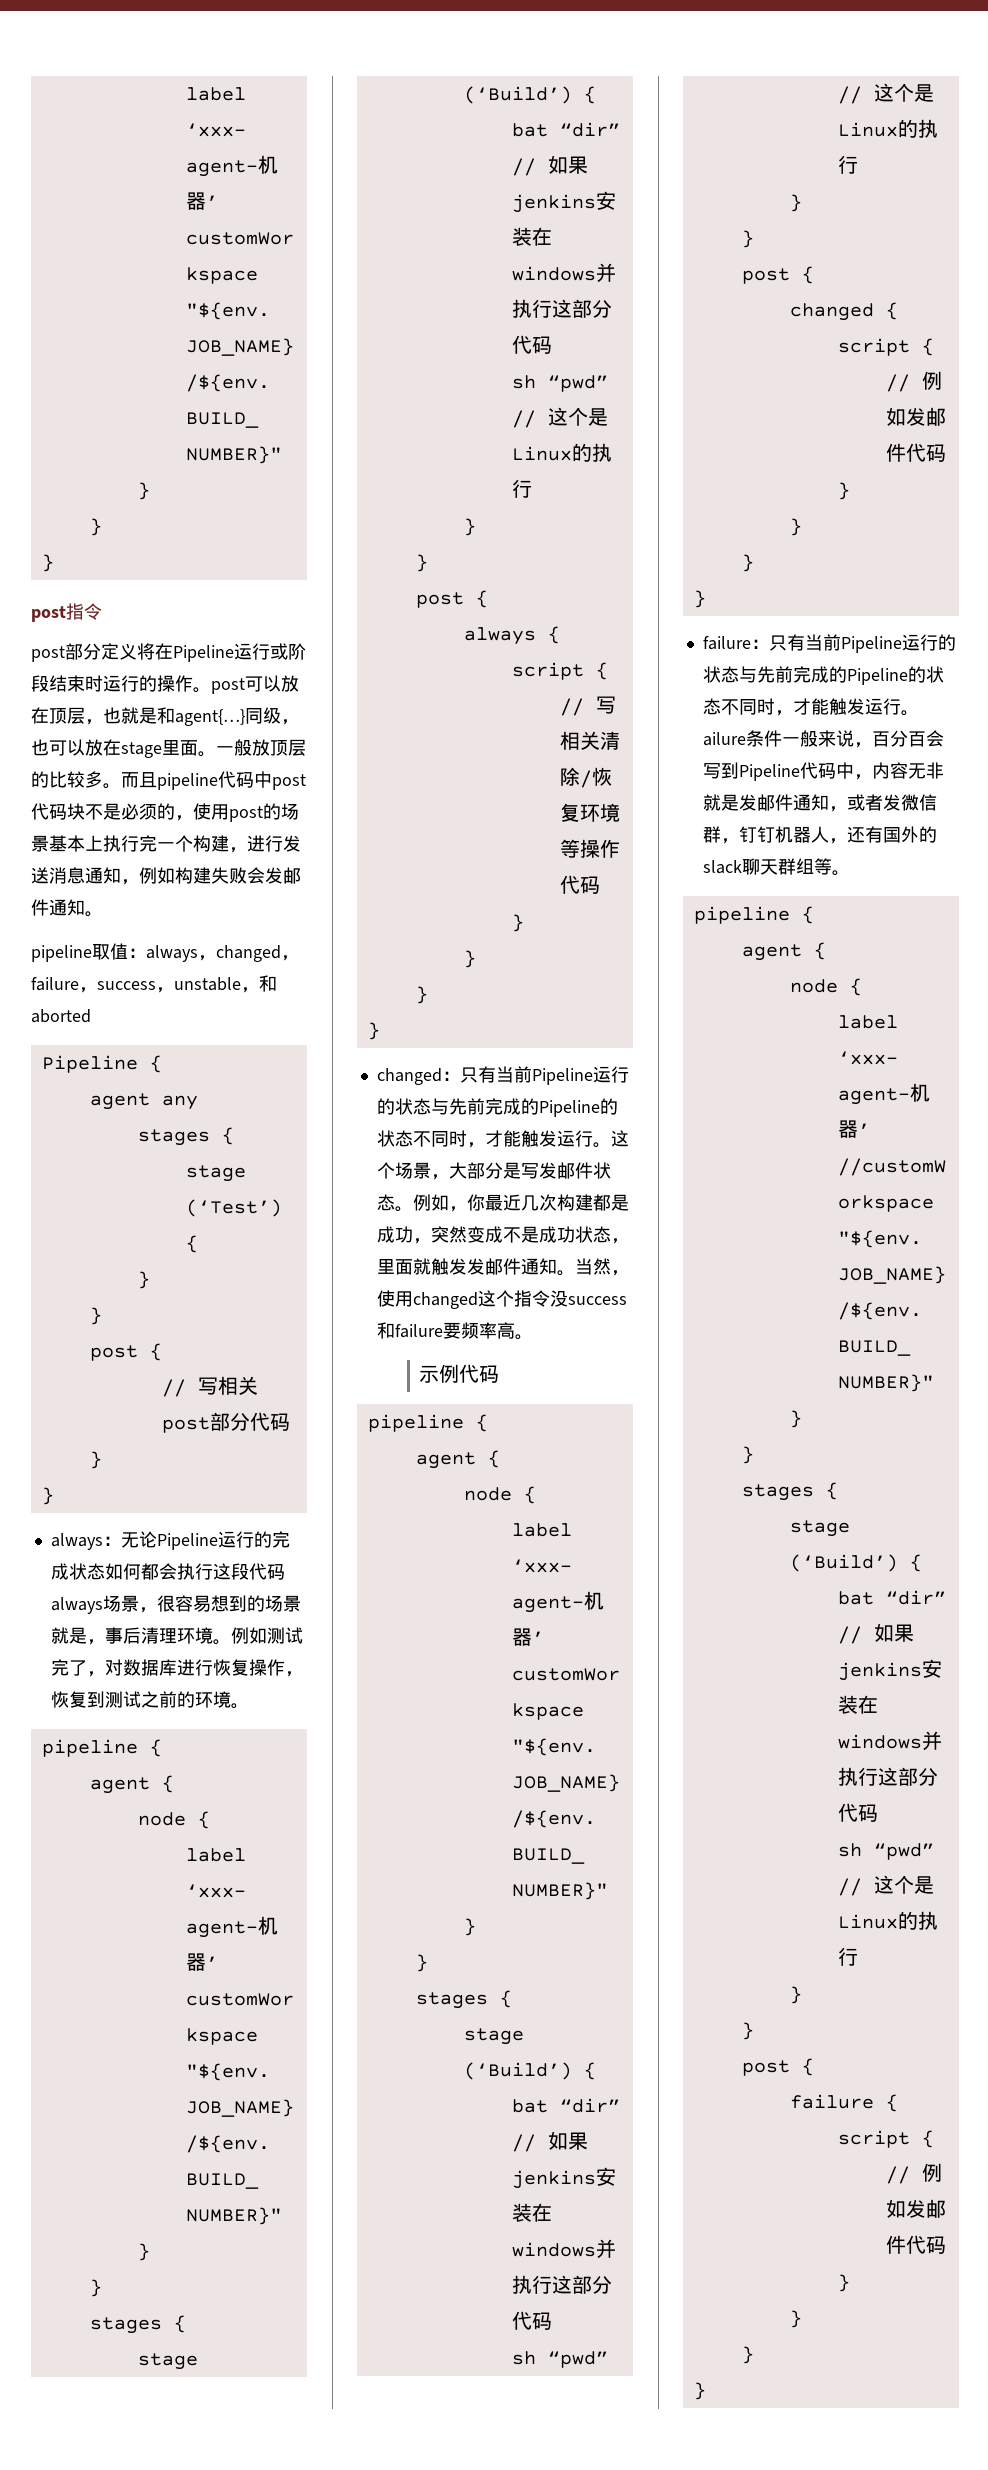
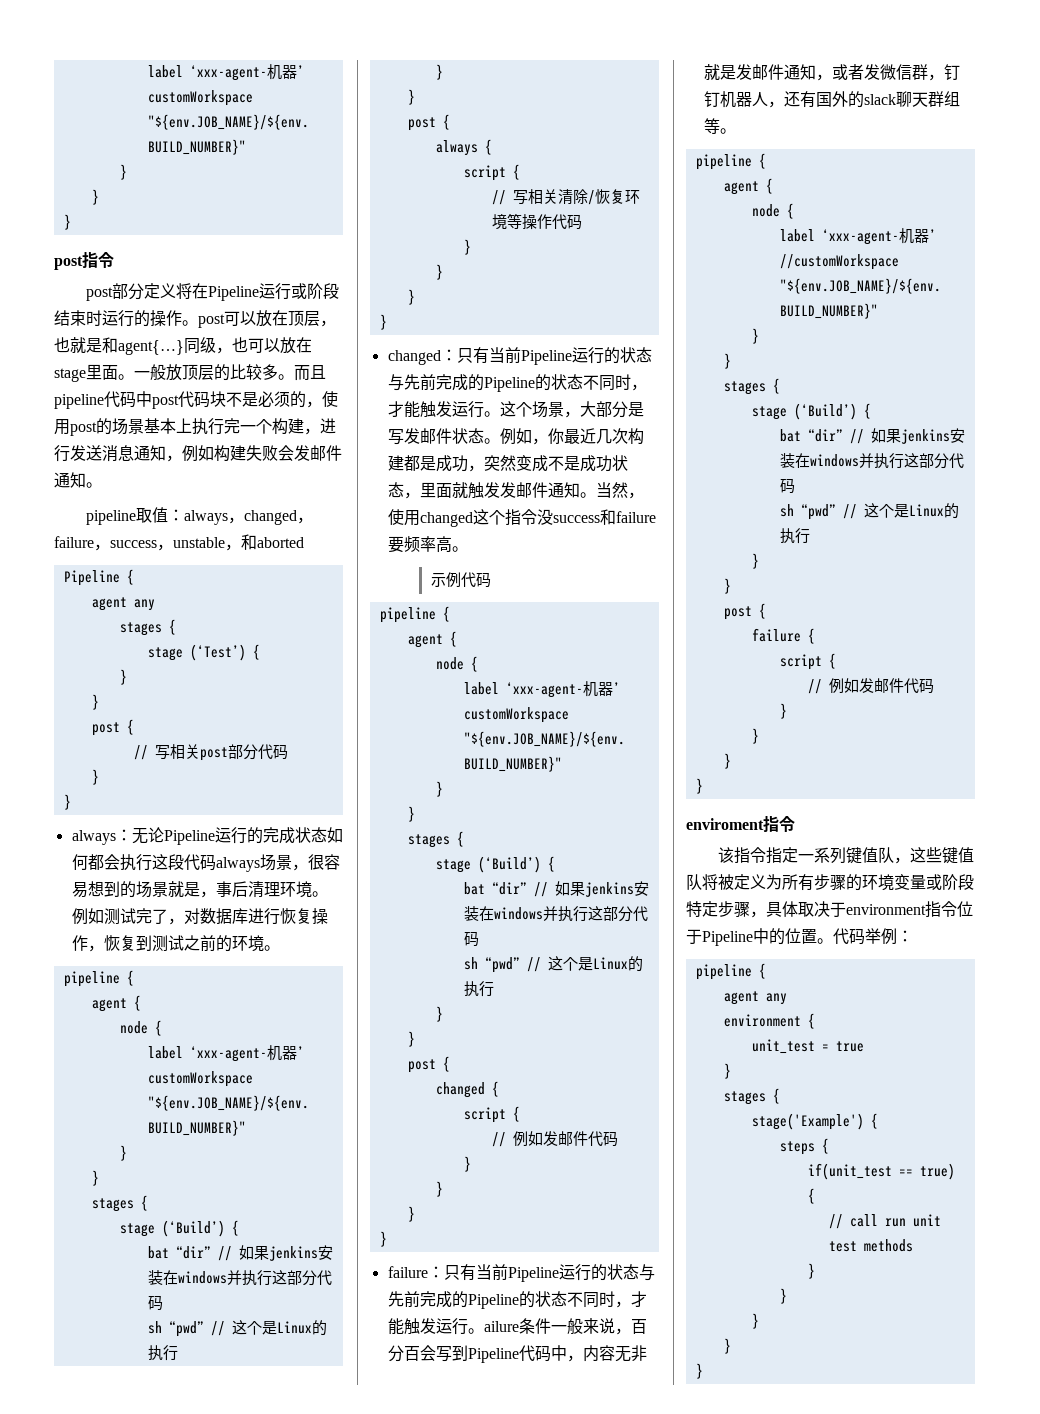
(706, 2391) none -> [686,816,795,832] [718,847,975,864] [686,874,974,891] [686,901,973,918] [686,928,913,946] [695,963,766,980] [723,991,787,1005] [723,1013,815,1029] [751,1039,864,1054] [723,1063,731,1079] [723,1088,780,1105] [751,1113,878,1130] [779,1138,829,1155] [807,1163,955,1180] [807,1188,815,1204] [828,1214,941,1229] [828,1239,913,1252] [807,1263,815,1279] [779,1288,787,1304] [751,1313,759,1329] [723,1338,731,1354] [695,1363,703,1379] // enviroment指令 // 该指令指定一系列键值队，这些键值队将被定义为所有步骤的环境变量或阶段特定步骤，具体取决于environment指令位于Pipeline中的位置。代码举例： // pipeline { // agent any // environment { // unit_test = true // } // stages { // stage('Example') { // steps { // if(unit_test == true) { // // call run unit test methods // } // } // } // } // }

